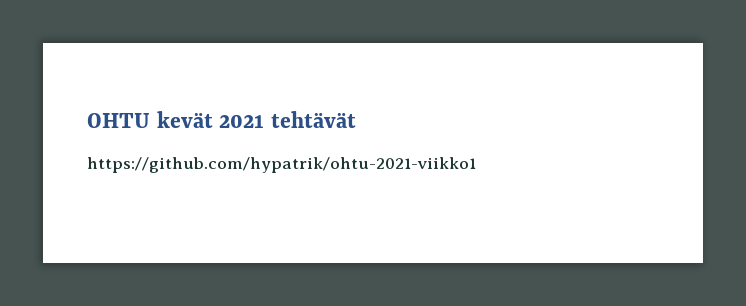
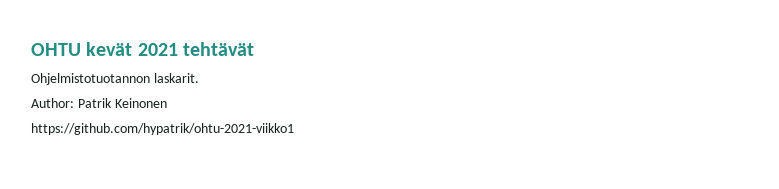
(356, 119) none -> [31,73,199,85] [31,98,167,108] // Ohjelmistotuotannon laskarit. // Author: Patrik Keinonen

